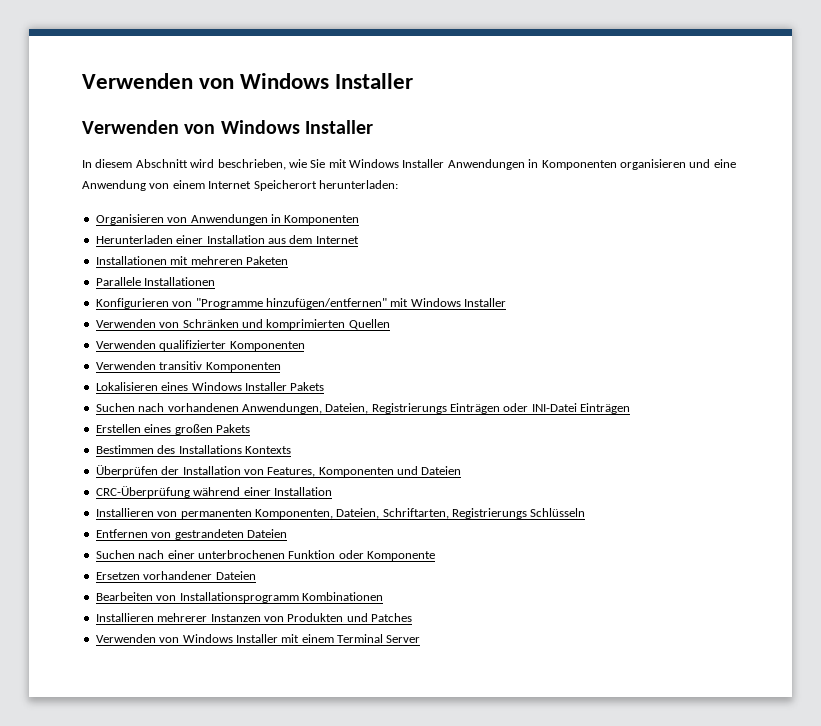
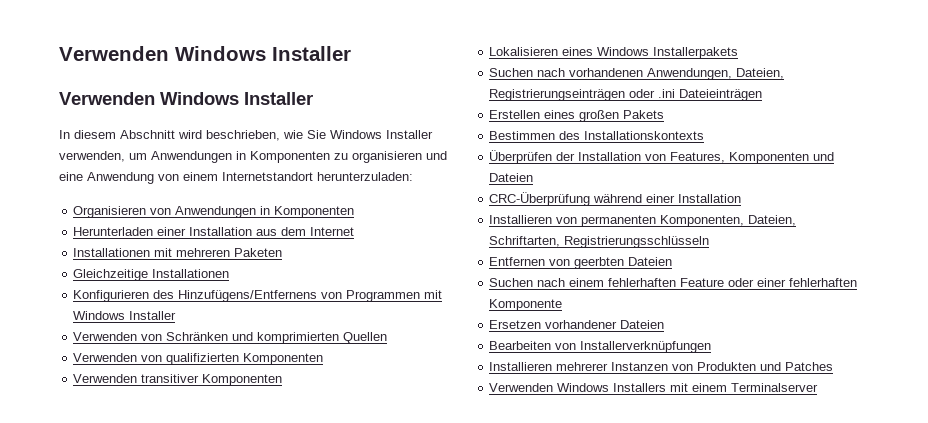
[82,73,414,89] [82,120,216,134] Verwenden von Windows Installer // Verwenden von -> [59,46,351,61] [59,92,155,105] Verwenden Windows Installer // Verwenden
[328,159,617,170] mit Windows Installer Anwendungen in Komponenten -> [330,130,433,139] [59,151,348,163] Windows Installer verwenden, um Anwendungen in Komponenten zu
[208,180,398,191] Internet Speicherort herunterladen: -> [222,172,413,181] Internetstandort herunterzuladen:
[95,277,141,286] Parallele -> [73,269,149,281] Gleichzeitige
[172,298,387,309] von "Programme hinzufügen/entfernen" -> [153,290,421,302] des Hinzufügens/Entfernens von Programmen
[159,340,227,351] qualifizierter -> [141,353,240,365] von qualifizierten
[159,361,203,370] transitiv -> [141,374,200,383] transitiver
[244,382,325,391] Installer Pakets -> [653,47,739,59] Installerpakets
[371,403,631,414] Registrierungs Einträgen oder INI-Datei Einträgen -> [489,89,763,101] Registrierungseinträgen oder .ini Dateieinträgen
[178,445,291,454] Installations Kontexts -> [584,131,705,140] Installationskontexts
[452,508,586,519] Registrierungs Schlüsseln -> [564,236,710,248] Registrierungsschlüsseln
[174,529,244,540] gestrandeten -> [574,257,625,269] geerbten
[167,550,364,559] einer unterbrochenen Funktion oder -> [569,278,858,287] einem fehlerhaften Feature oder einer fehlerhaften
[179,592,383,603] Installationsprogramm Kombinationen -> [580,341,712,353] Installerverknüpfungen
[159,634,421,643] von Windows Installer mit einem Terminal Server -> [557,383,819,392] Windows Installers mit einem Terminalserver

